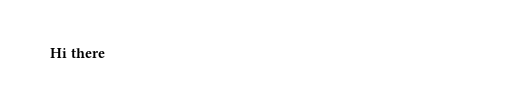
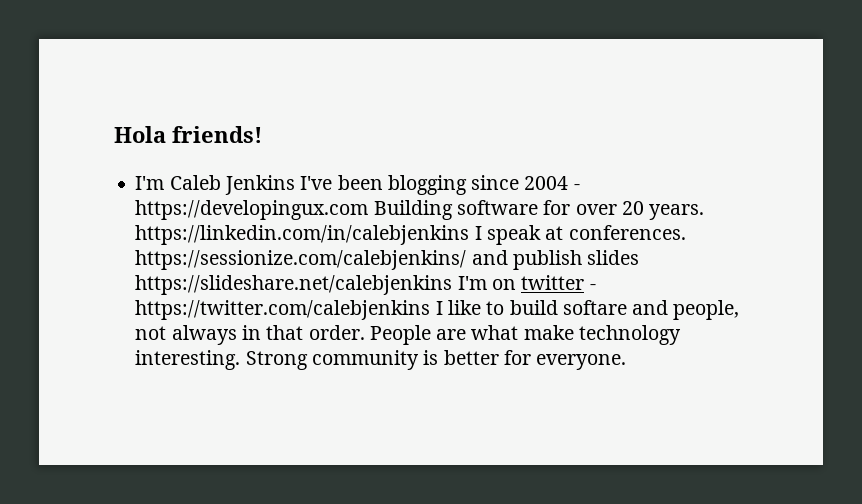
[50,48,105,58] Hi there -> [114,126,262,143] [135,175,580,195] [135,200,705,220] [135,225,686,245] [135,250,640,270] [135,275,596,295] [135,300,740,320] [135,325,681,345] [135,350,627,370] Hola friends! // I'm Caleb Jenkins I've been blogging since 2004 - https://developingux.com Building software for over 20 years. https://linkedin.com/in/calebjenkins I speak at conferences. https://sessionize.com/calebjenkins/ and publish slides https://slideshare.net/calebjenkins I'm on twitter - https://twitter.com/calebjenkins I like to build softare and people, not always in that order. People are what make technology interesting. Strong community is better for everyone.

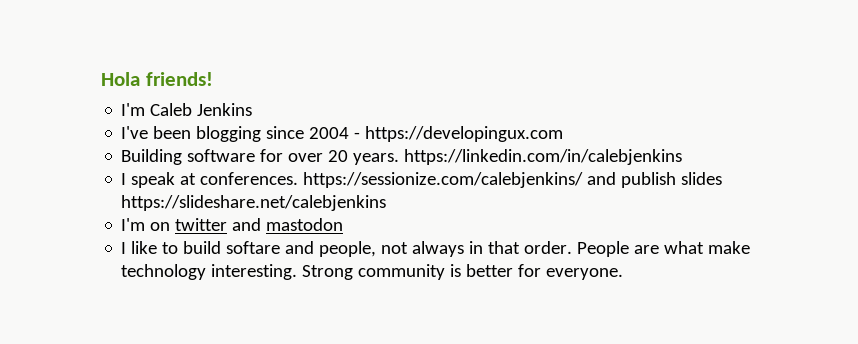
(295, 185) none -> (253, 109) //
(369, 210) none -> (564, 134) //
(470, 235) none -> (683, 157) //
(453, 285) none -> (387, 203) //
[589,284,596,290] [135,300,431,320] - https://twitter.com/calebjenkins -> [232,218,344,231] and mastodon //

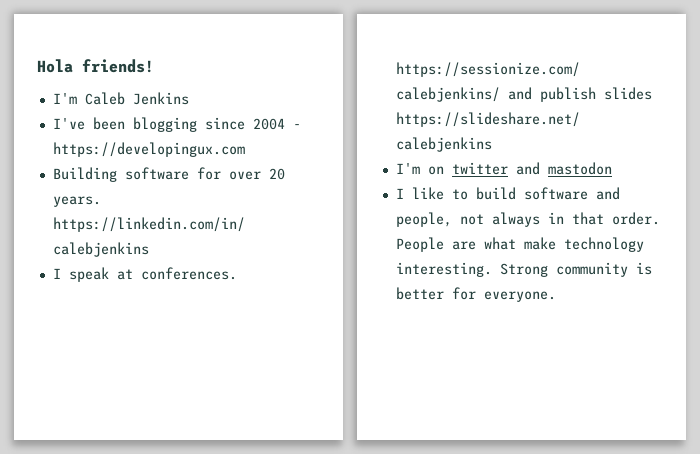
[226,241,281,254] softare -> [523,187,588,200] software

